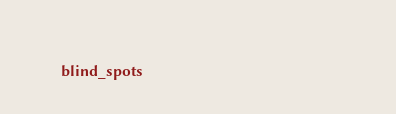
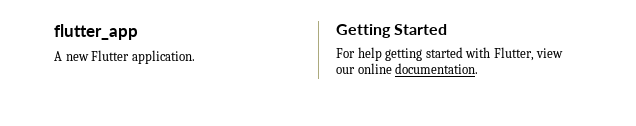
[61,65,143,80] blind_spots -> [54,24,138,40] [54,50,195,64] [336,24,448,38] [336,47,564,61] [336,63,479,74] flutter_app // A new Flutter application. // Getting Started // For help getting started with Flutter, view our online documentation.

